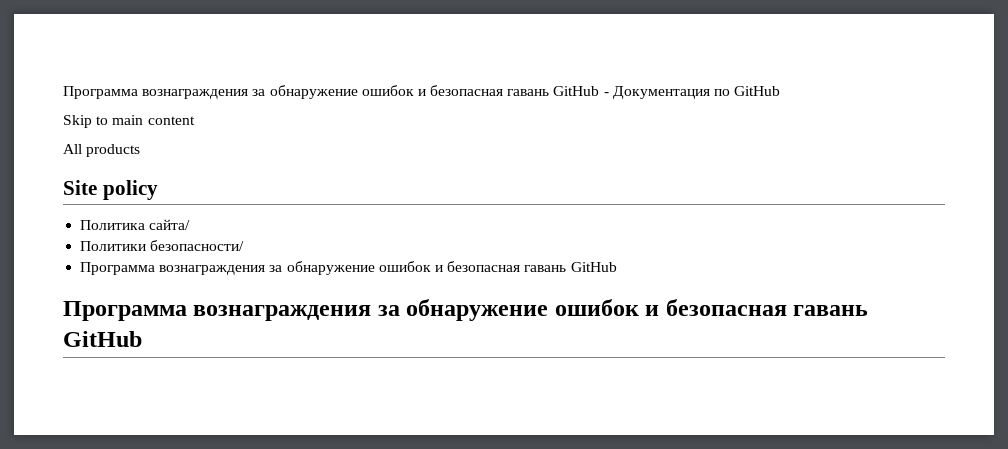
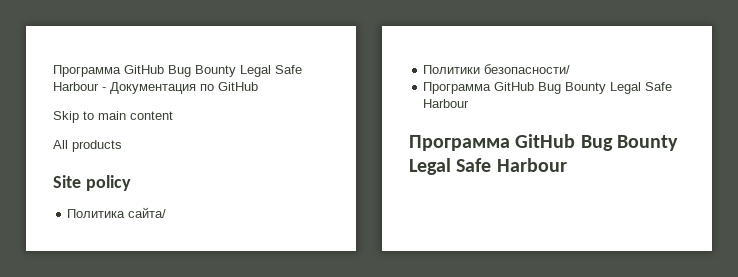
[63,85,600,99] Программа вознаграждения за обнаружение ошибок и безопасная гавань GitHub -> [53,65,302,77] [53,82,99,91] Программа GitHub Bug Bounty Legal Safe Harbour
[159,261,617,275] [63,299,869,321] [63,331,142,347] вознаграждения за обнаружение ошибок и безопасная гавань GitHub // Программа вознаграждения за обнаружение ошибок и безопасная гавань GitHub -> [494,82,673,94] [423,99,470,108] [409,134,678,151] [409,158,567,175] GitHub Bug Bounty Legal Safe Harbour // Программа GitHub Bug Bounty Legal Safe Harbour

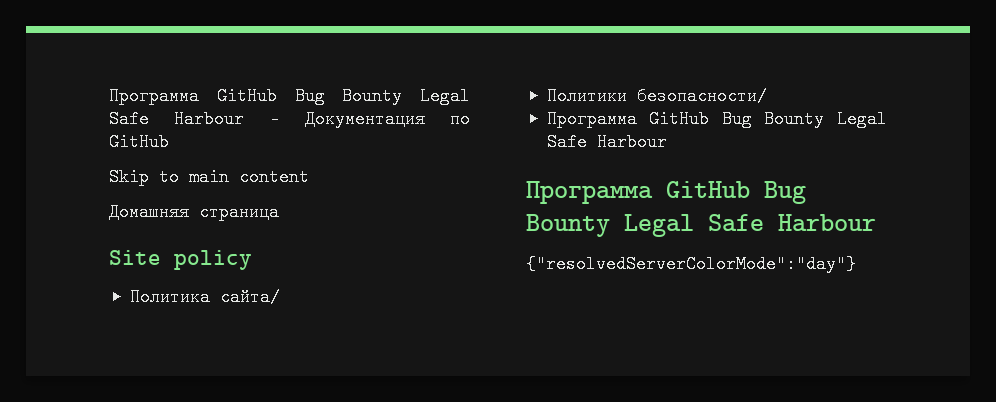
[53,140,122,152] All products -> [109,205,279,221] Домашняя страница
(567, 165) none -> [526,255,856,273] // {"resolvedServerColorMode":"day"}

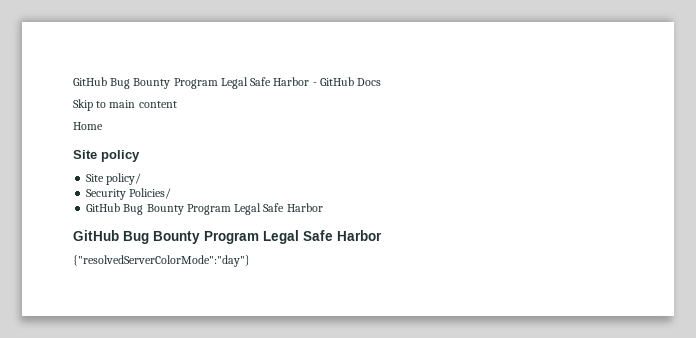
[109,87,470,105] [109,110,470,128] [109,133,169,151] Программа GitHub Bug Bounty Legal Safe Harbour - Документация по GitHub -> [73,77,382,89] GitHub Bug Bounty Program Legal Safe Harbor - GitHub Docs
[109,205,279,221] Домашняя страница -> [73,122,103,130] Home
[129,288,280,306] [546,87,767,105] [546,110,887,128] [546,133,667,151] [526,181,806,204] [526,214,876,237] Политика сайта/ // Политики безопасности/ // Программа GitHub Bug Bounty Legal Safe Harbour // Программа GitHub Bug Bounty Legal Safe Harbour -> [86,173,142,185] [86,188,172,200] [86,203,323,215] [73,230,382,244] Site policy/ // Security Policies/ // GitHub Bug Bounty Program Legal Safe Harbor // GitHub Bug Bounty Program Legal Safe Harbor

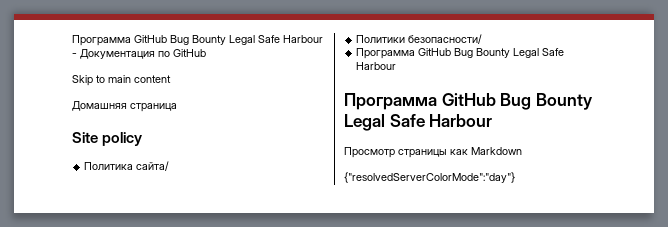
[73,77,382,89] GitHub Bug Bounty Program Legal Safe Harbor - GitHub Docs -> [72,35,323,46] [72,49,206,59] Программа GitHub Bug Bounty Legal Safe Harbour - Документация по GitHub
[73,122,103,130] Home -> [72,101,177,112] Домашняя страница
[86,173,142,185] [86,188,172,200] [86,203,323,215] [73,230,382,244] Site policy/ // Security Policies/ // GitHub Bug Bounty Program Legal Safe Harbor // GitHub Bug Bounty Program Legal Safe Harbor -> [84,161,170,171] [356,34,483,44] [356,48,565,59] [356,62,397,70] [344,93,593,110] [344,114,493,131] [344,147,522,158] Политика сайта/ // Политики безопасности/ // Программа GitHub Bug Bounty Legal Safe Harbour // Программа GitHub Bug Bounty Legal Safe Harbour // Просмотр страницы как Markdown

